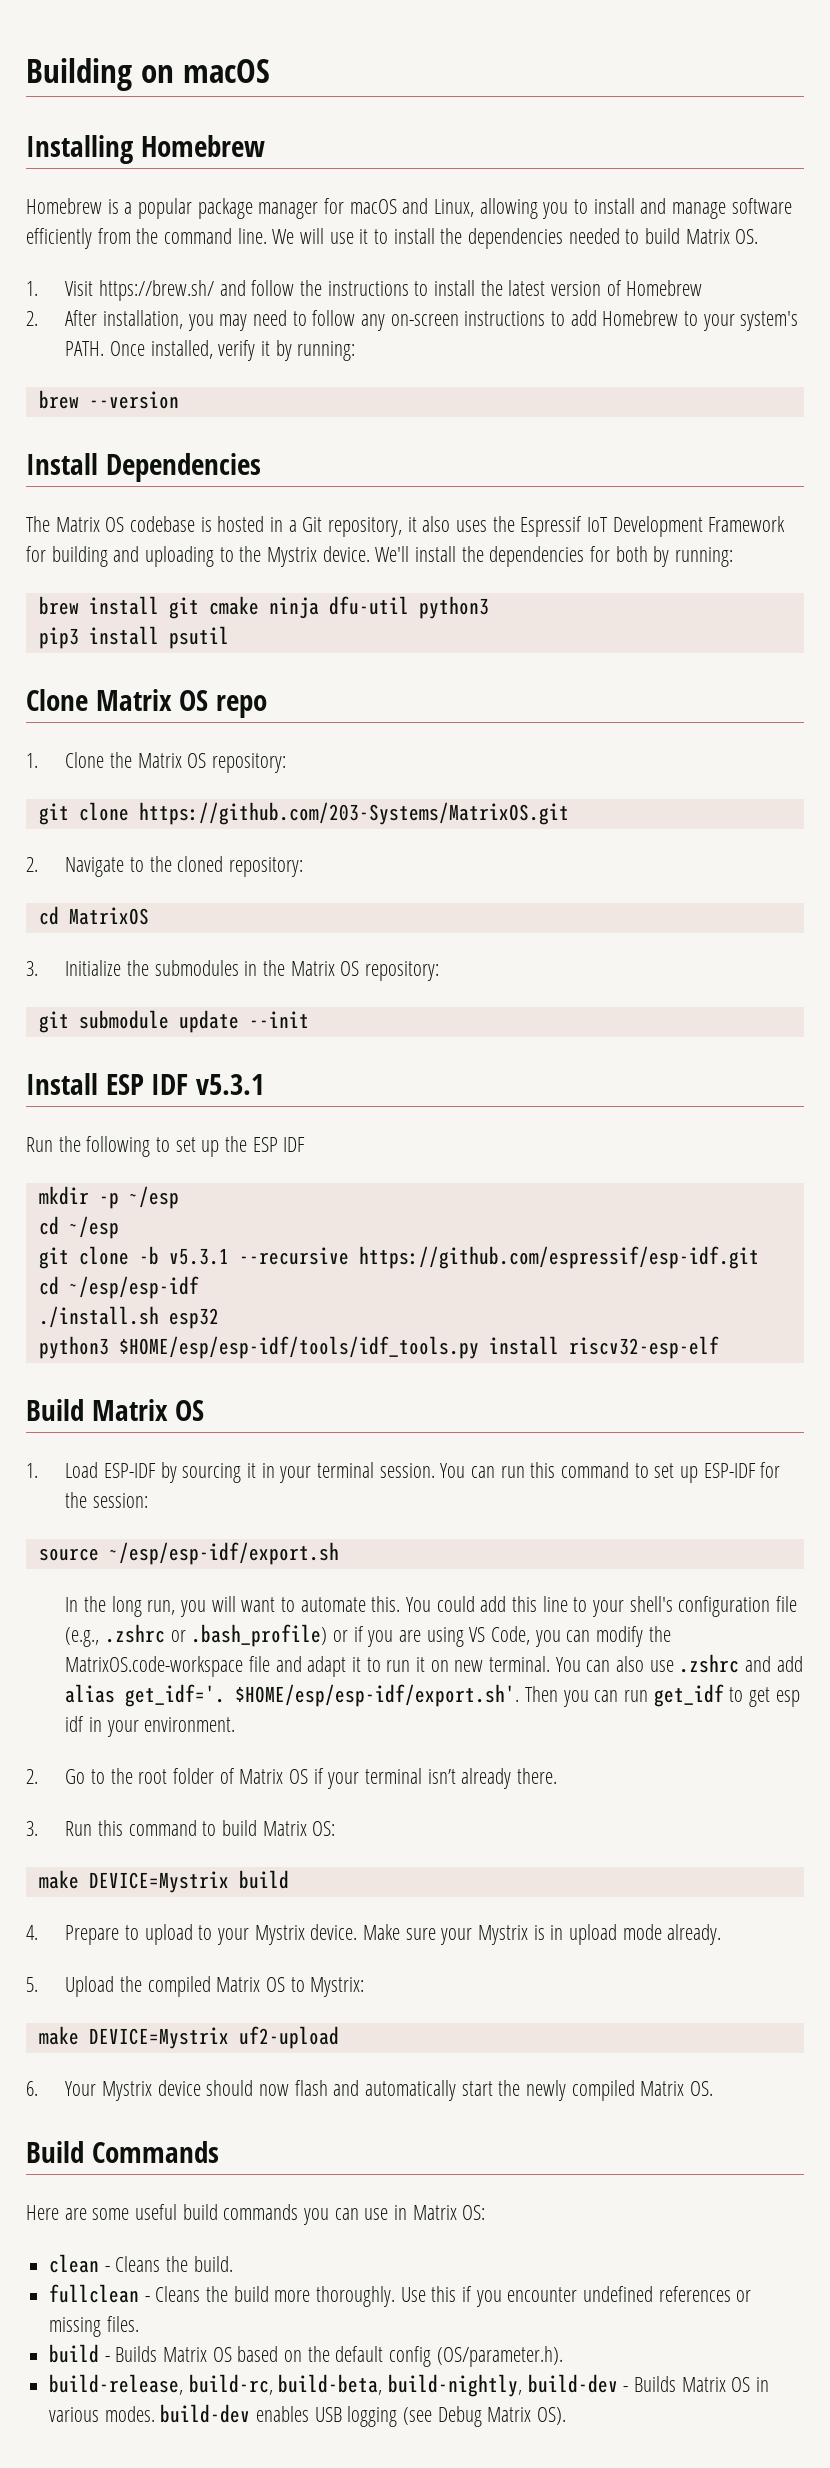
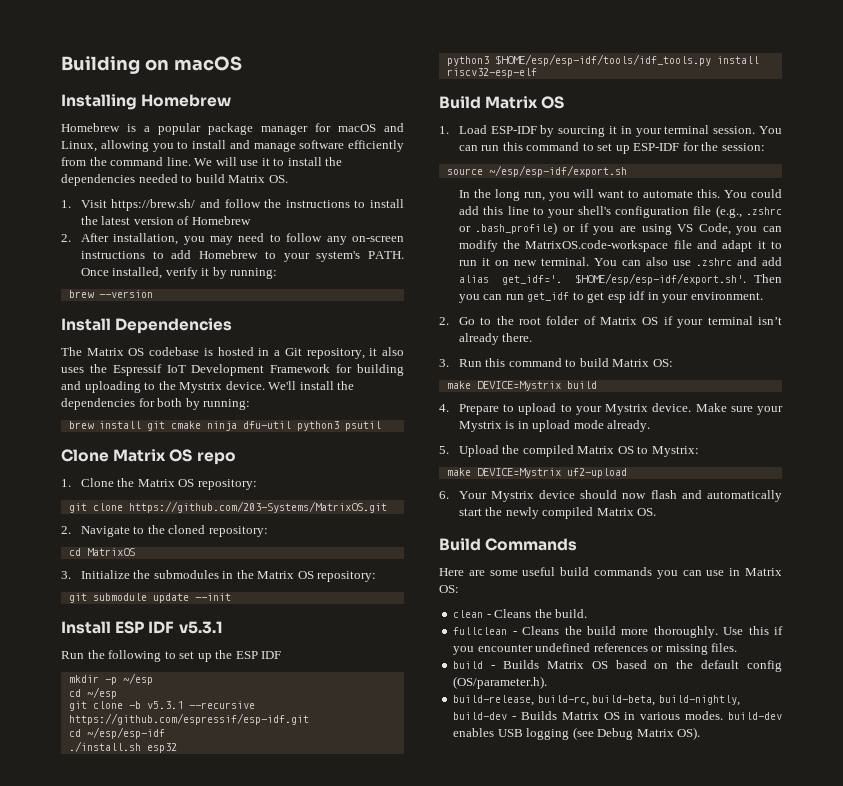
[38,626,159,649] // pip3 install -> (339, 426) none

